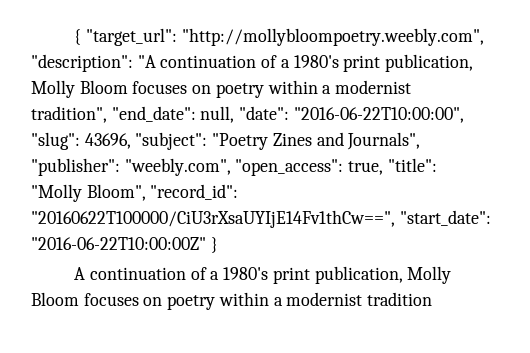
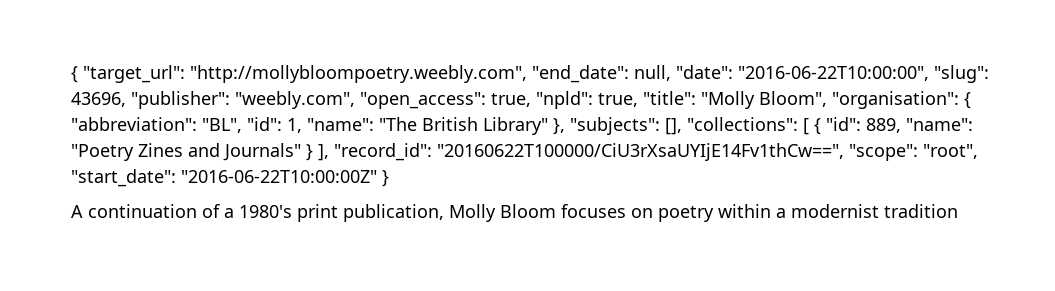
[31,54,474,72] [31,80,412,98] [31,106,107,123] "description": "A continuation of a 1980's print publication, Molly Bloom focuses on poetry within a modernist tradition", -> (527, 74) none
[135,132,421,150] "subject": "Poetry Zines and Journals", -> (126, 99) none
(384, 168) none -> [536,91,638,109] "npld": true,
[150,184,239,200] [31,210,395,228] "record_id": "20160622T100000/CiU3rXsaUYIjE14Fv1thCw==", -> [832,91,971,109] [71,117,973,135] [71,143,978,161] "organisation": { "abbreviation": "BL", "id": 1, "name": "The British Library" }, "subjects": [], "collections": [ { "id": 889, "name": "Poetry Zines and Journals" } ], "record_id": "20160622T100000/CiU3rXsaUYIjE14Fv1thCw==", "scope": "root",

